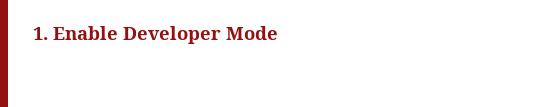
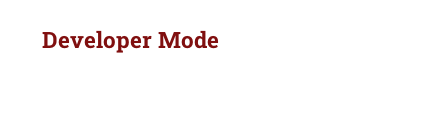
[33,26,118,40] 1. Enable -> (42, 41) none

